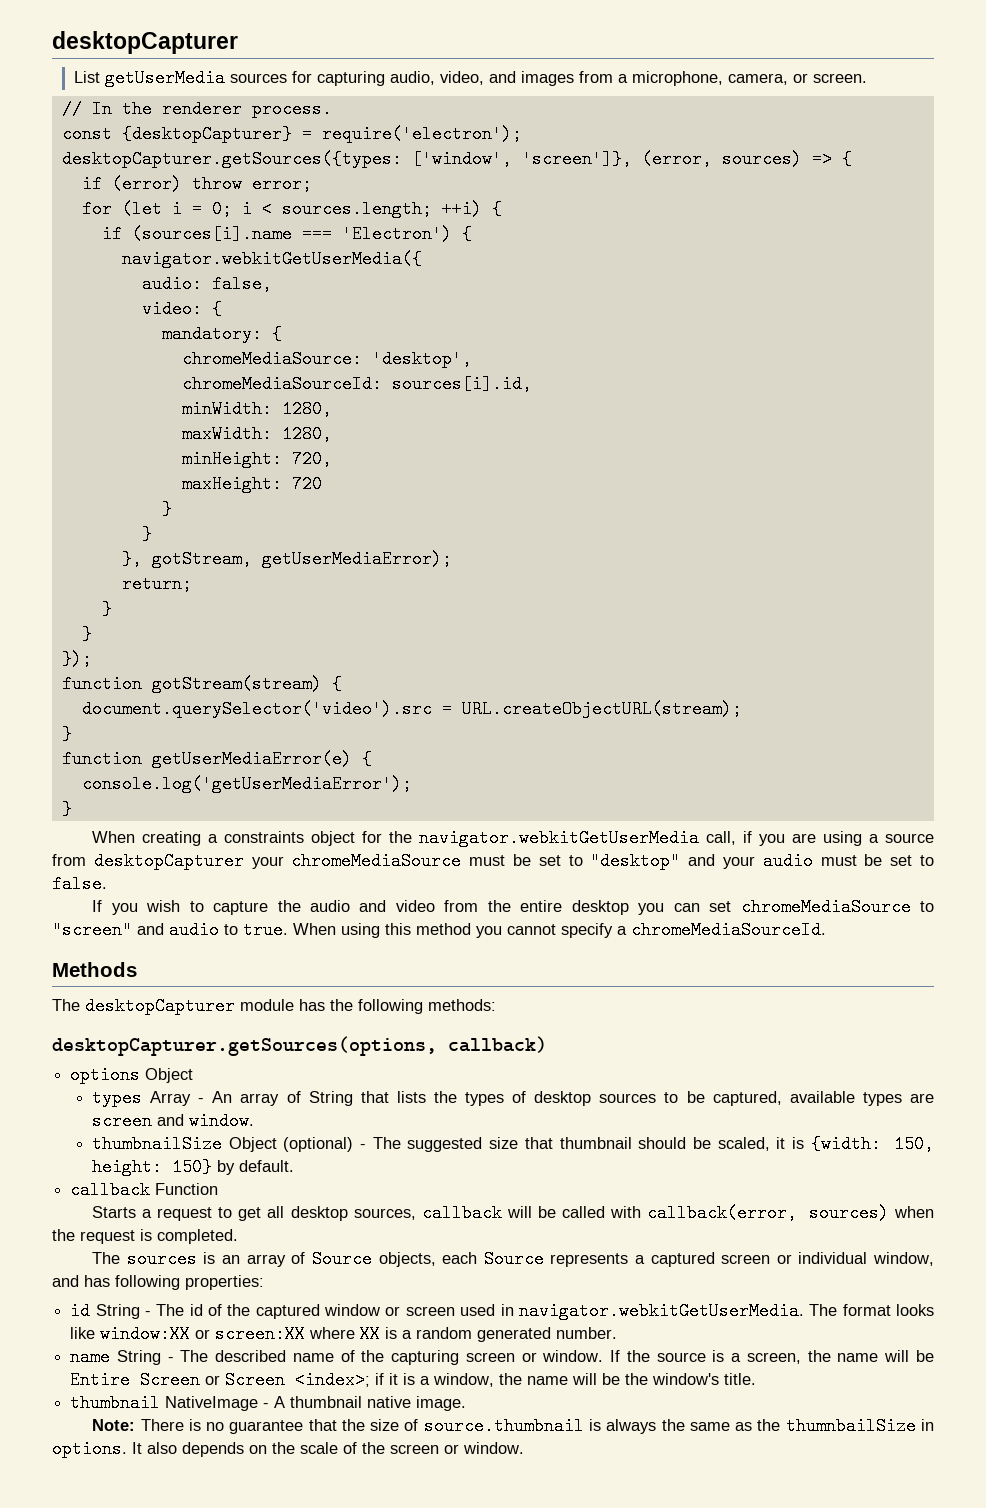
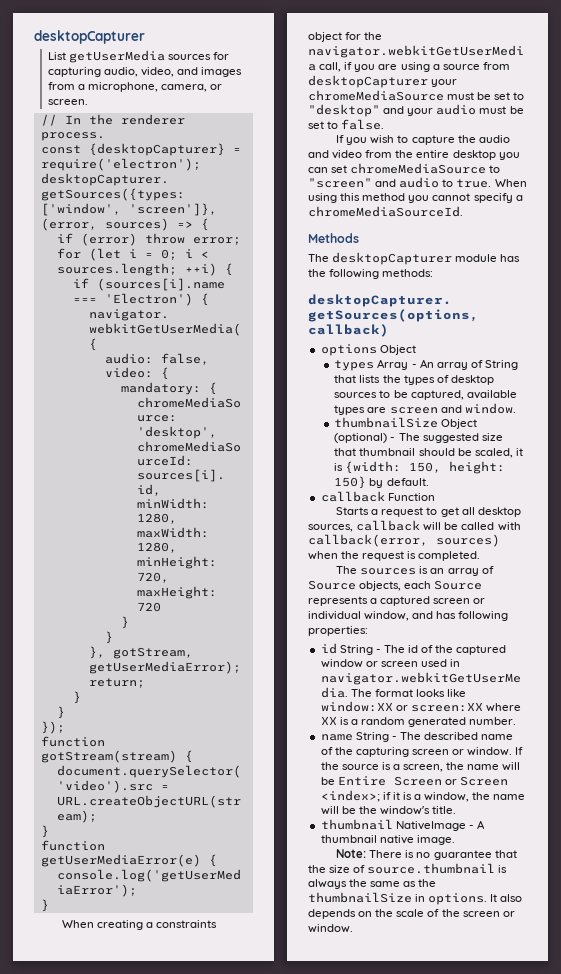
[785,1417,916,1435] thumnbailSize -> [308,892,412,903] thumbnailSize

